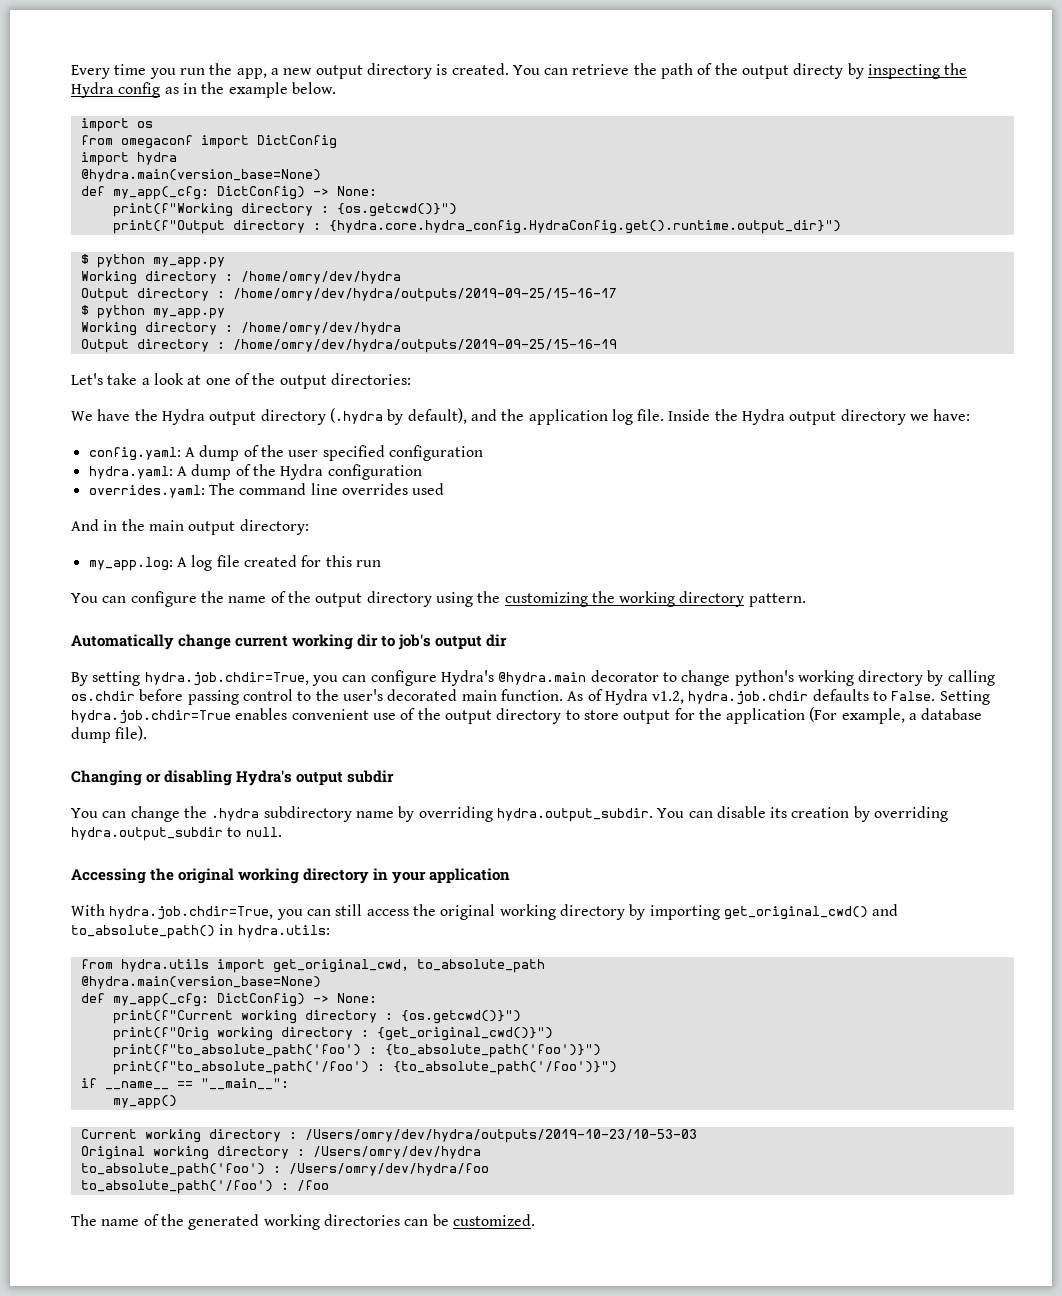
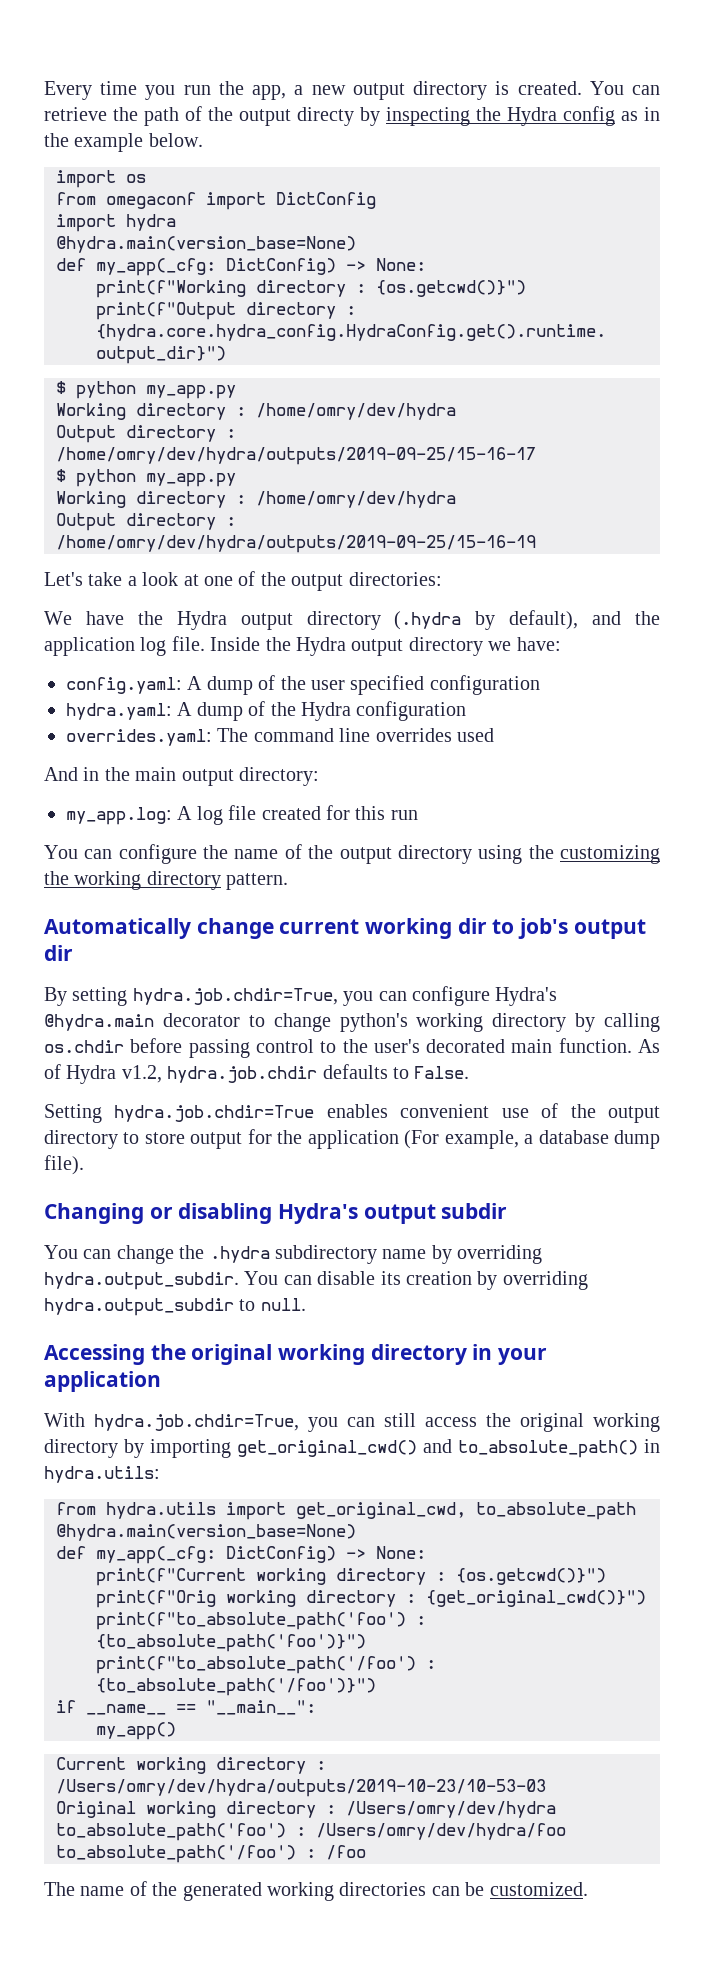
(936, 696) none -> (470, 1072) //

